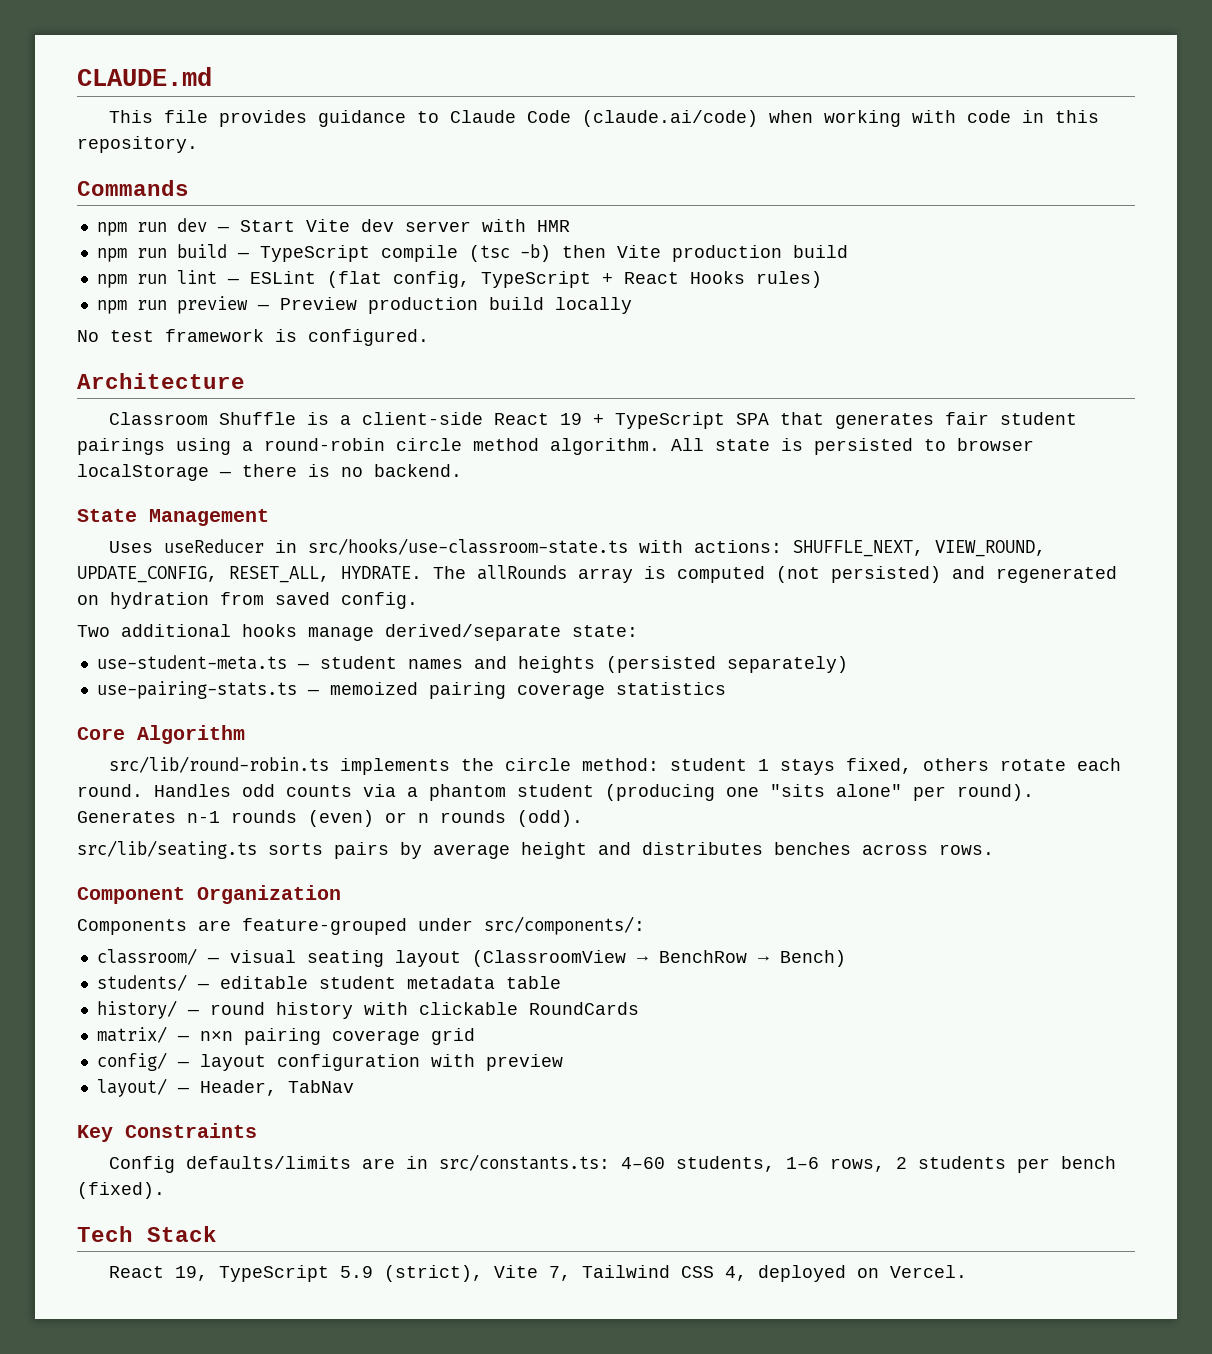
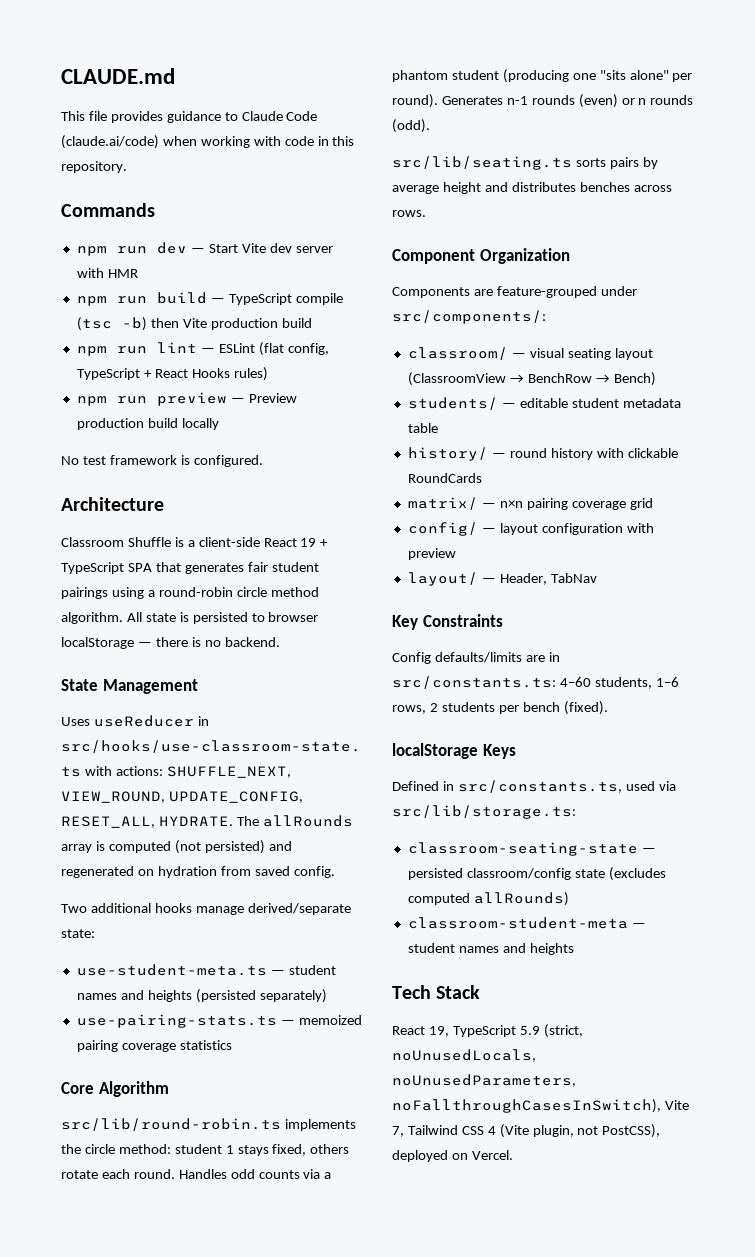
(165, 1190) none -> [392,743,516,759] [392,780,676,793] [392,805,576,819] [407,842,656,856] [407,867,666,881] [407,892,569,906] [407,917,646,929] [407,943,574,955] // localStorage Keys // Defined in src/constants.ts, used via src/lib/storage.ts: // classroom-seating-state — persisted classroom/config state (excludes computed allRounds) // classroom-student-meta — student names and heights
[383,1265,747,1282] (strict), Vite 7, Tailwind CSS 4, -> [543,1024,583,1038] [392,1049,536,1062] [392,1074,576,1087] [392,1099,689,1113] [392,1124,661,1138] (strict, noUnusedLocals, noUnusedParameters, noFallthroughCasesInSwitch), Vite 7, Tailwind CSS 4 (Vite plugin, not PostCSS),

